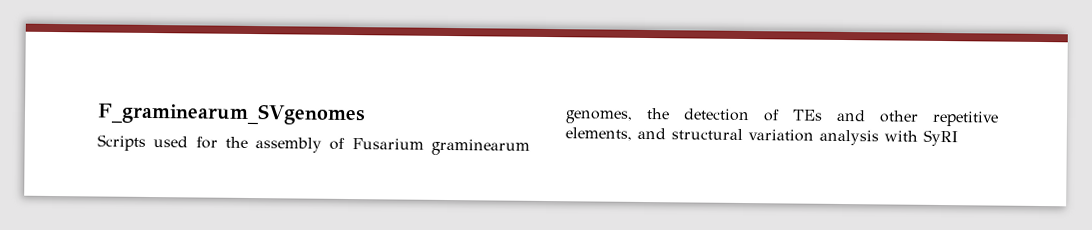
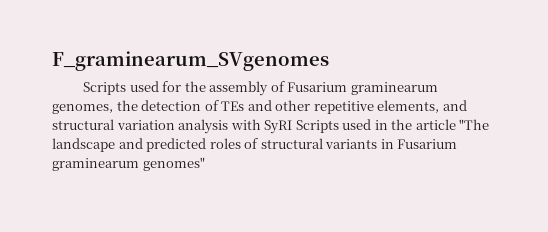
(958, 138) none -> [295,119,490,133] [52,138,458,152] [52,157,205,171] Scripts used in the article "The landscape and predicted roles of structural variants in Fusarium graminearum genomes"

